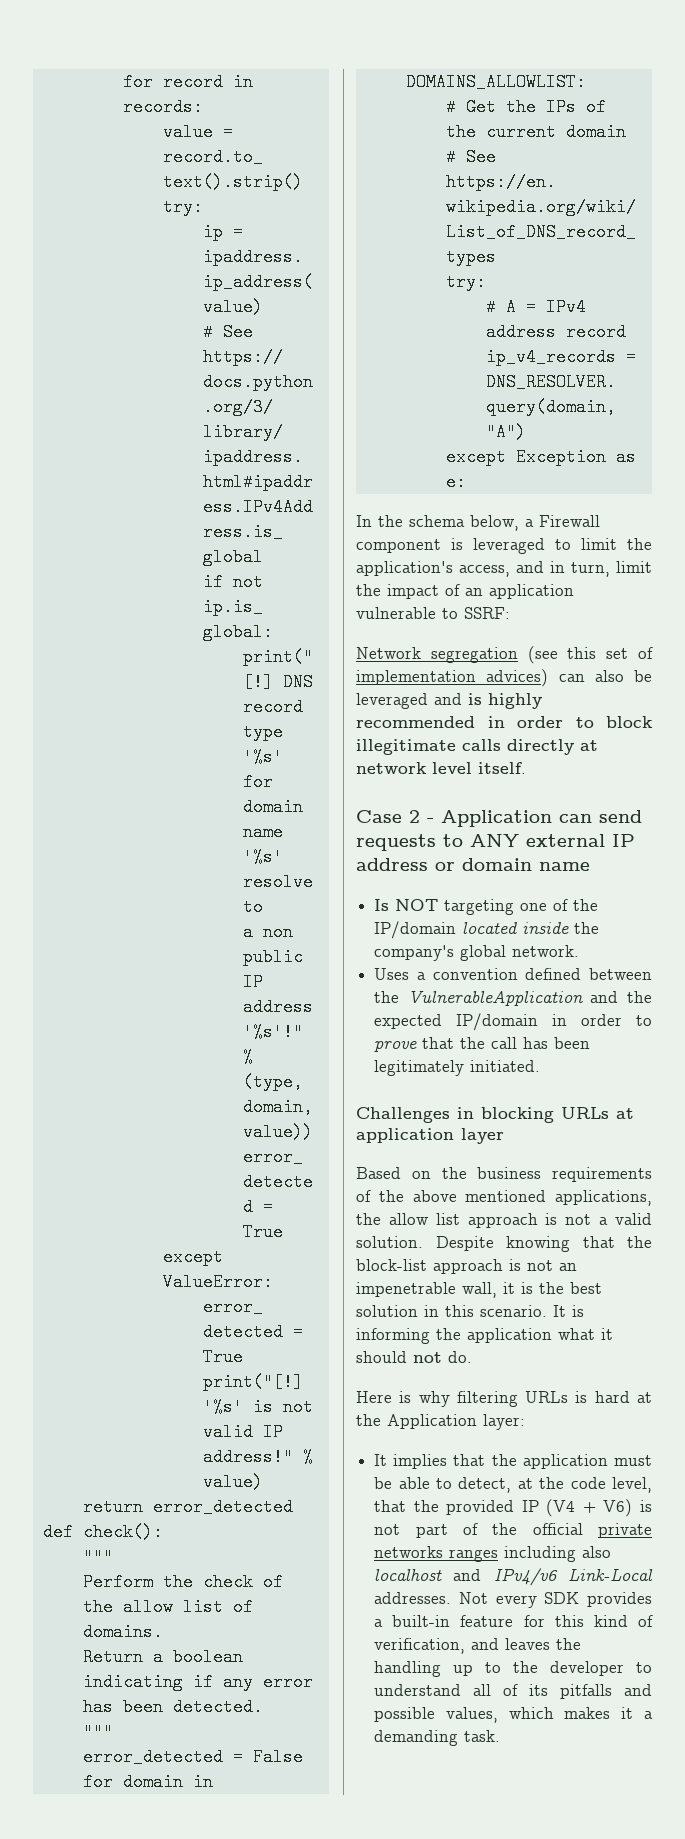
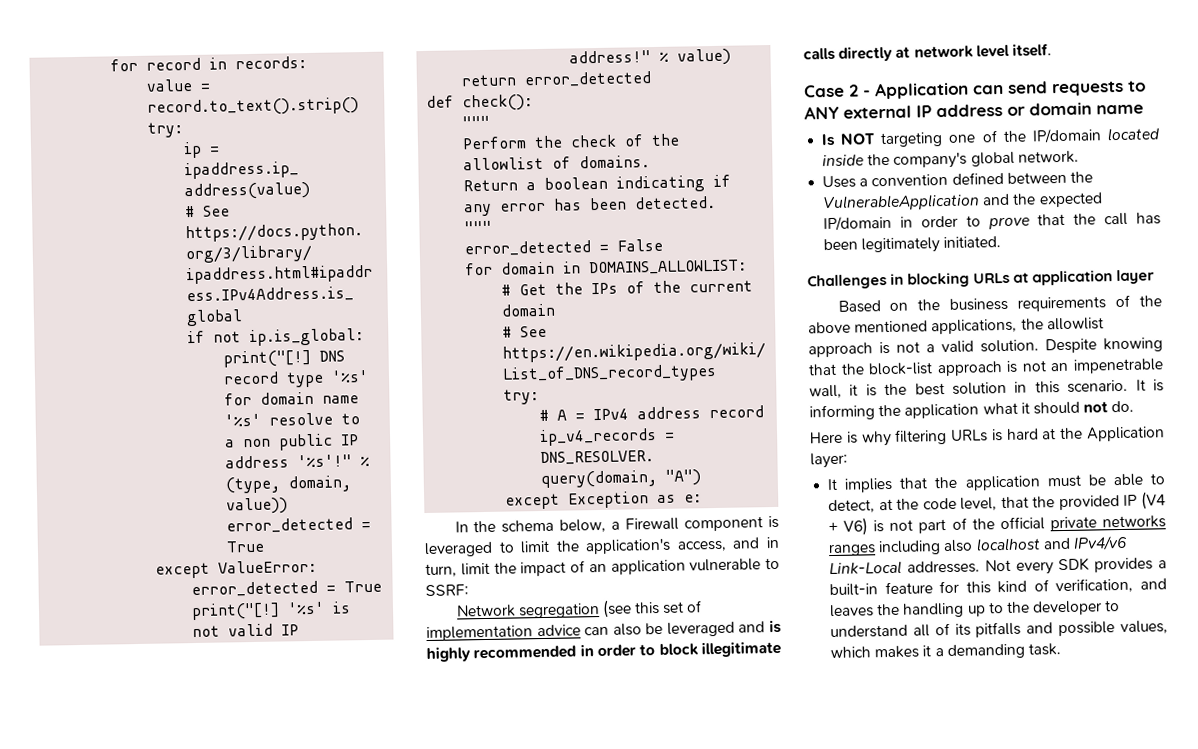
[122,1598,223,1616] allow list -> [463,156,545,171] allowlist
[486,669,549,687] advices) -> [536,624,581,637] advice
[388,1213,460,1225] allow list -> [1046,317,1104,331] allowlist

